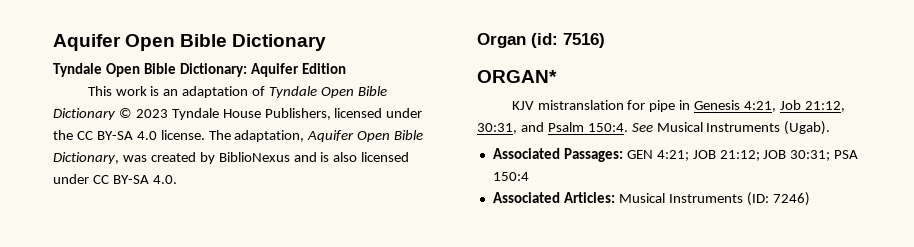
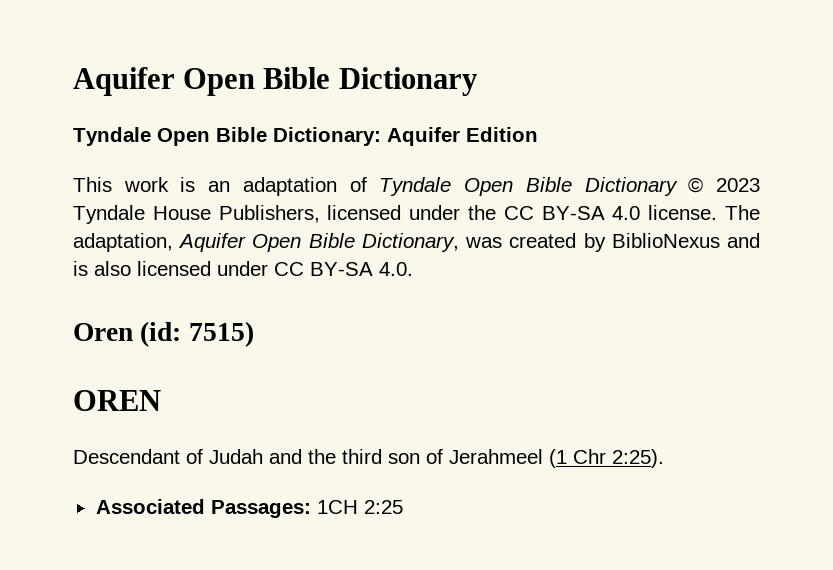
[477,33,605,48] [477,70,557,83] [511,100,845,112] [477,121,831,135] [492,148,859,162] [492,172,529,181] [492,192,810,206] Organ (id: 7516) // ORGAN* // KJV mistranslation for pipe in Genesis 4:21, Job 21:12, 30:31, and Psalm 150:4. See Musical Instruments (Ugab). // Associated Passages: GEN 4:21; JOB 21:12; JOB 30:31; PSA 150:4 // Associated Articles: Musical Instruments (ID: 7246) -> [73,321,254,347] [73,390,161,411] [73,449,664,468] [95,499,403,518] Oren (id: 7515) // OREN // Descendant of Judah and the third son of Jerahmeel (1 Chr 2:25). // Associated Passages: 1CH 2:25

